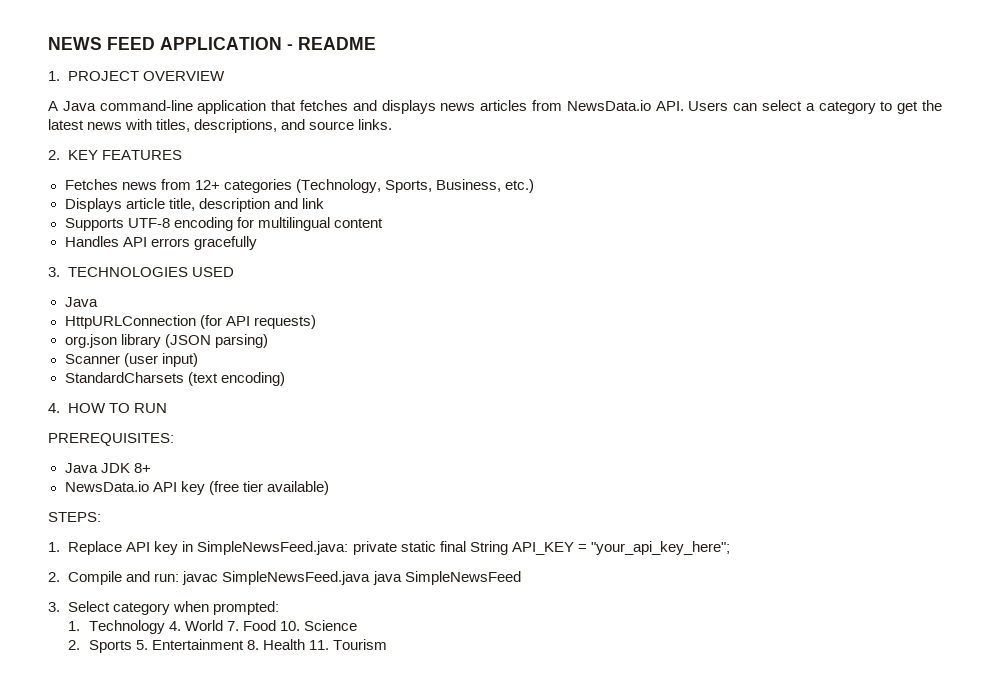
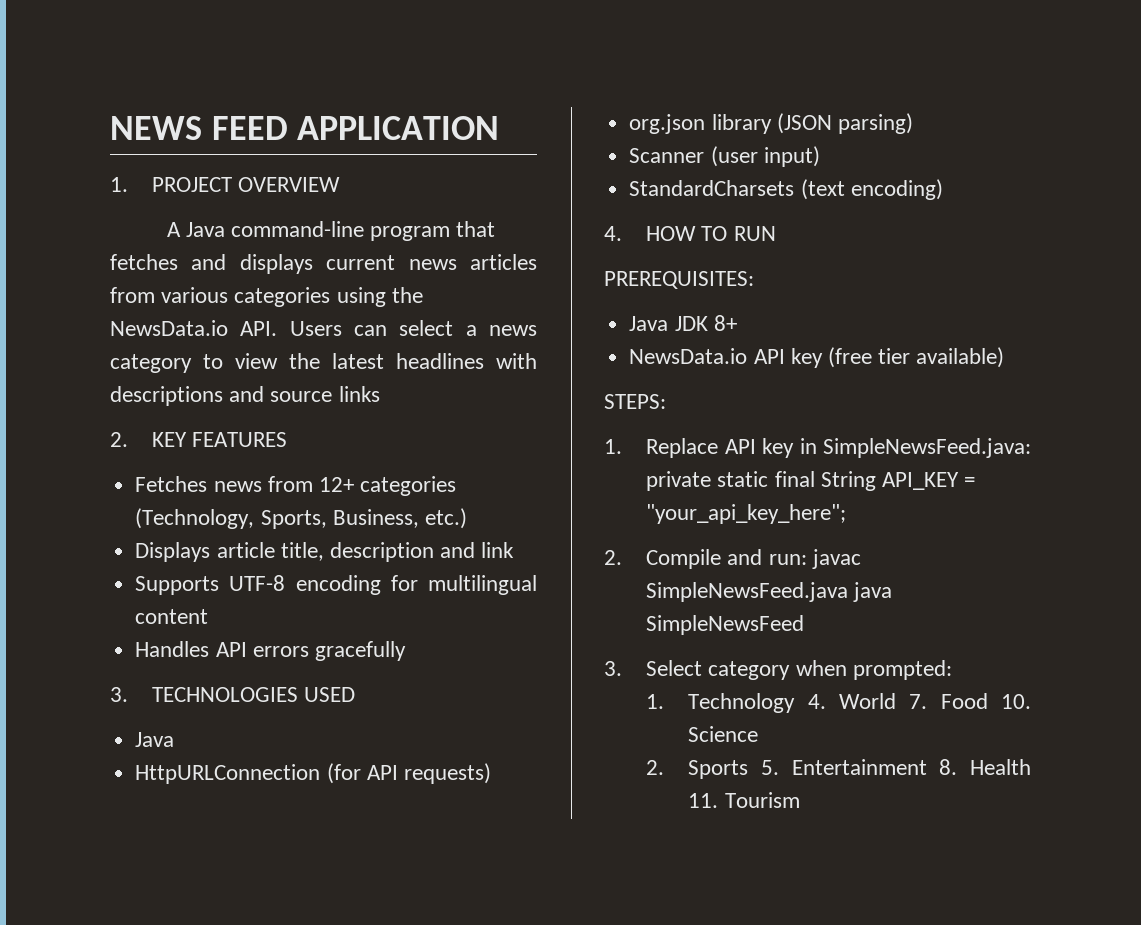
[287,37,376,50] - README -> (500, 128) none
[197,100,267,114] application -> [370,226,451,241] program
(436, 107) none -> [326,255,396,270] current
(562, 105) none -> [161,287,423,307] various categories using the
(815, 107) none -> [488,325,537,336] news
[897,101,919,114] get -> [235,353,278,369] view
[87,119,278,133] news with titles, descriptions, -> [396,353,537,369] [110,386,223,406] headlines with descriptions
[358,119,393,130] links. -> [338,386,380,402] links

